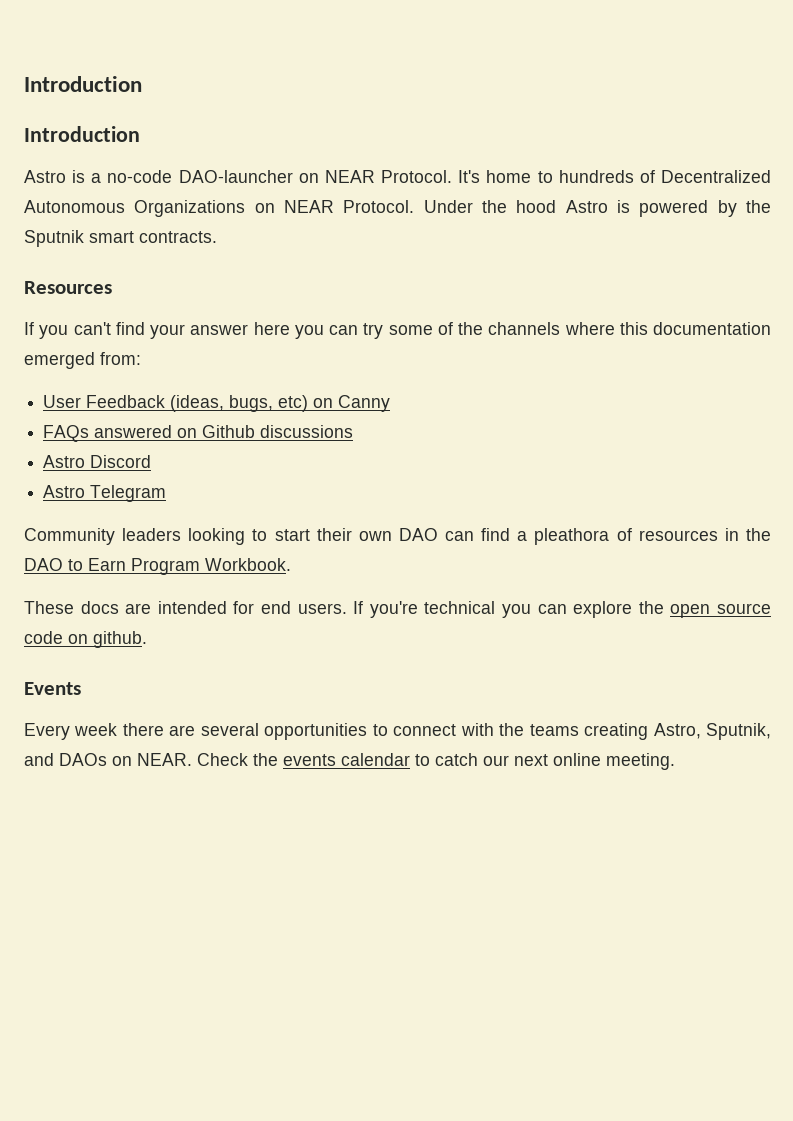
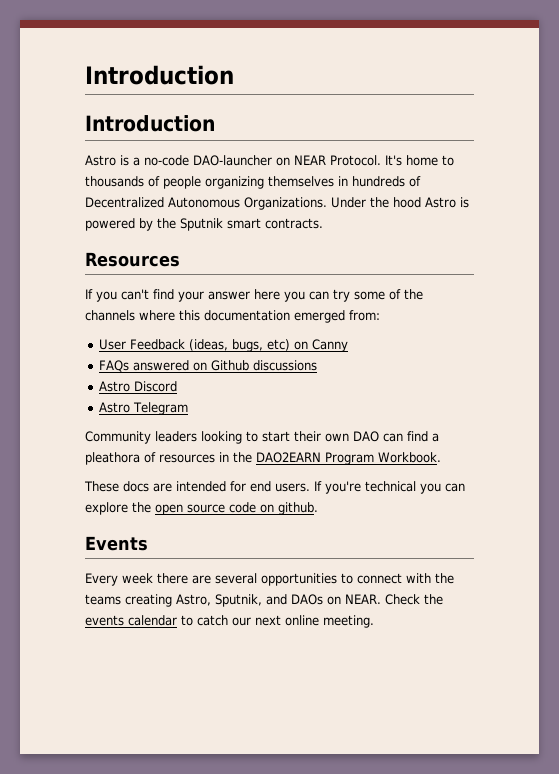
[558,170,771,183] [24,200,415,217] hundreds of Decentralized Autonomous Organizations on NEAR Protocol. -> [85,176,421,189] [85,197,327,210] thousands of people organizing themselves in hundreds of Decentralized Autonomous Organizations.
[24,558,126,571] DAO to Earn -> [256,452,321,463] DAO2EARN

